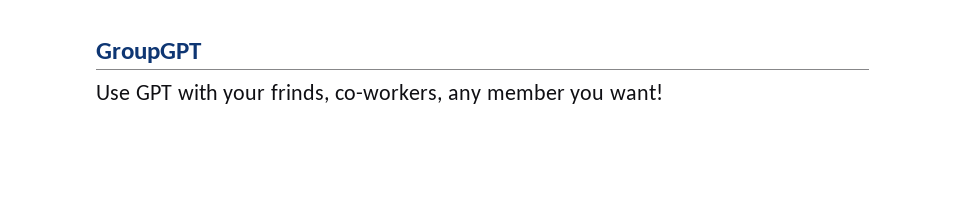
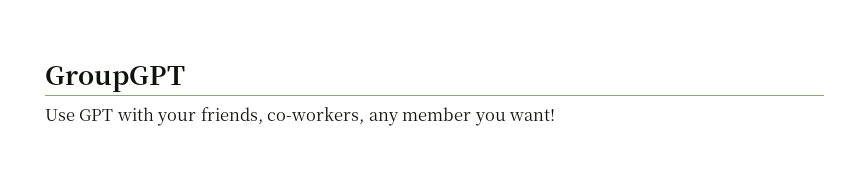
[271,84,330,103] frinds, -> [200,107,263,124] friends,

